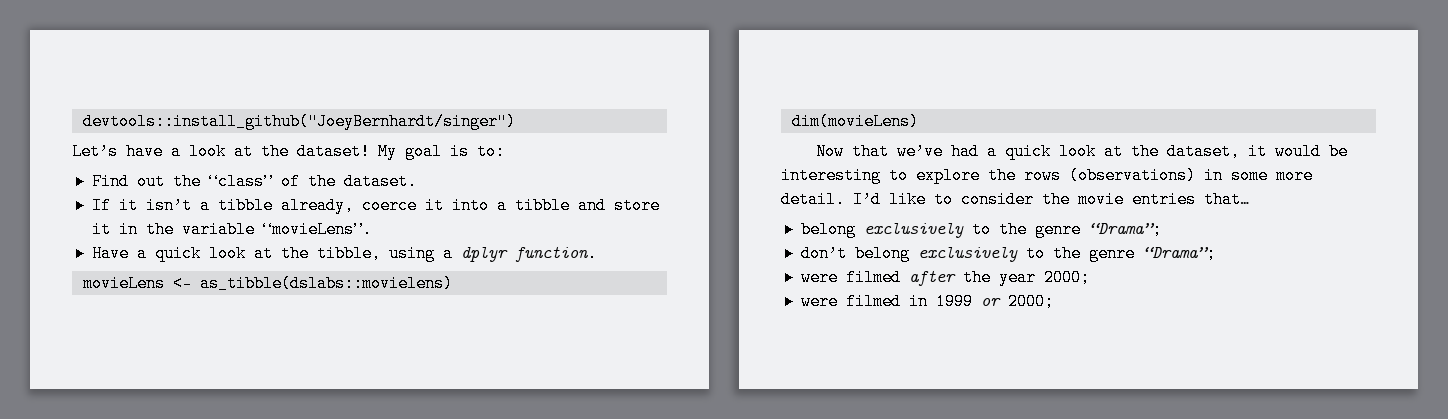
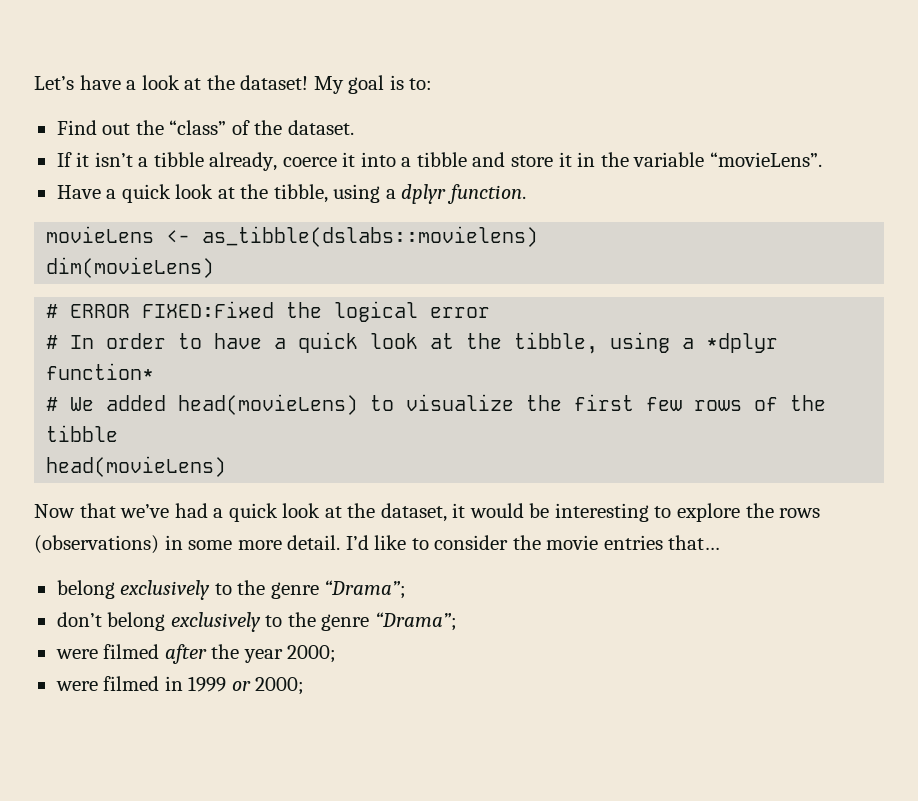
[82,113,516,130] devtools::install_github("JoeyBernhardt/singer") // -> (34, 83) none
(919, 121) none -> [46,301,491,322] [46,332,779,354] [46,363,155,380] [46,394,827,415] [46,425,119,442] [46,456,227,477] // # ERROR FIXED:Fixed the logical error // # In order to have a quick look at the tibble, using a *dplyr function* // # We added head(movieLens) to visualize the first few rows of the tibble // head(movieLens)

